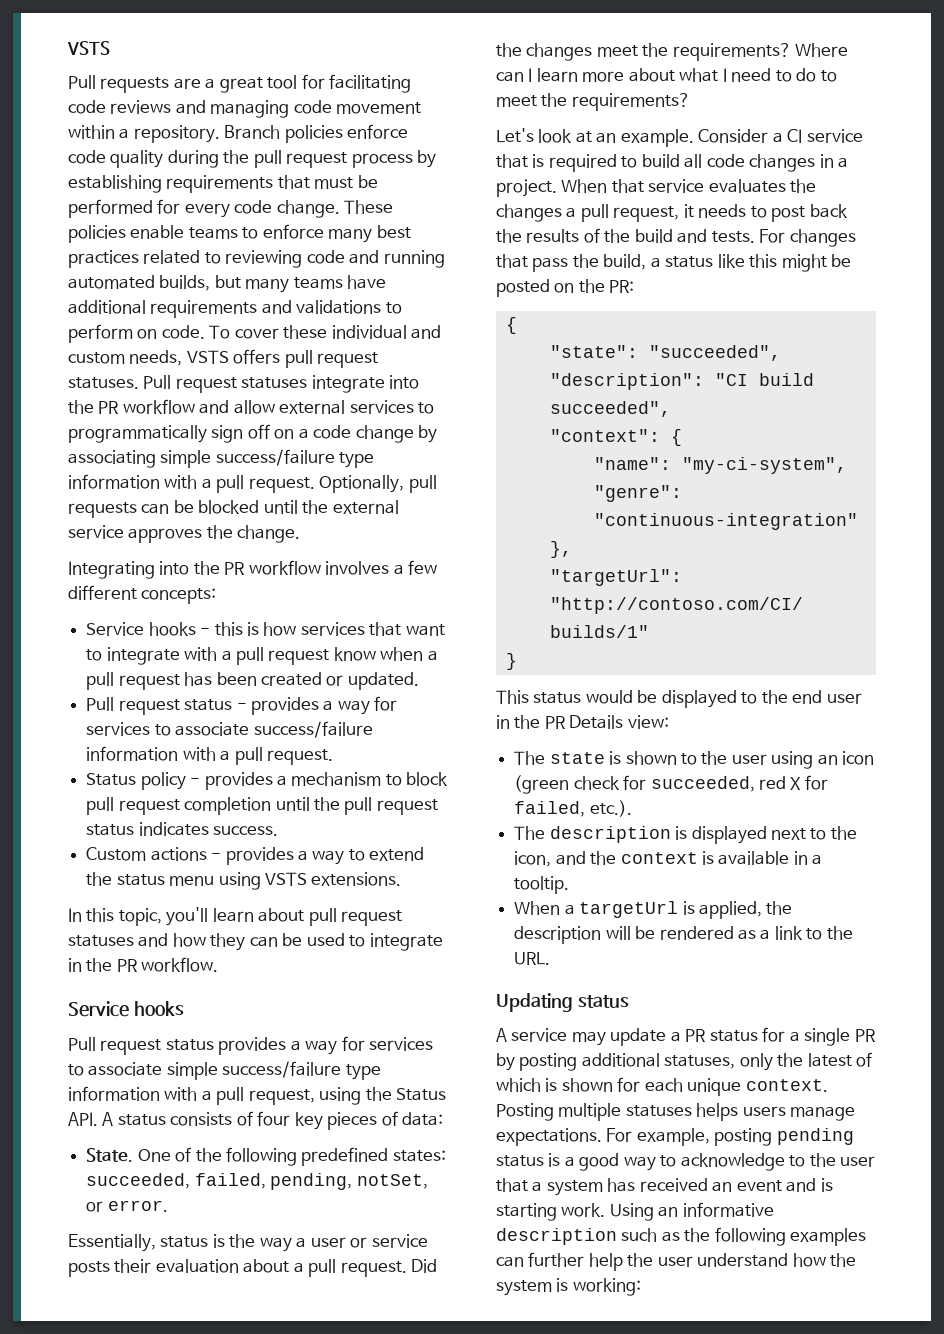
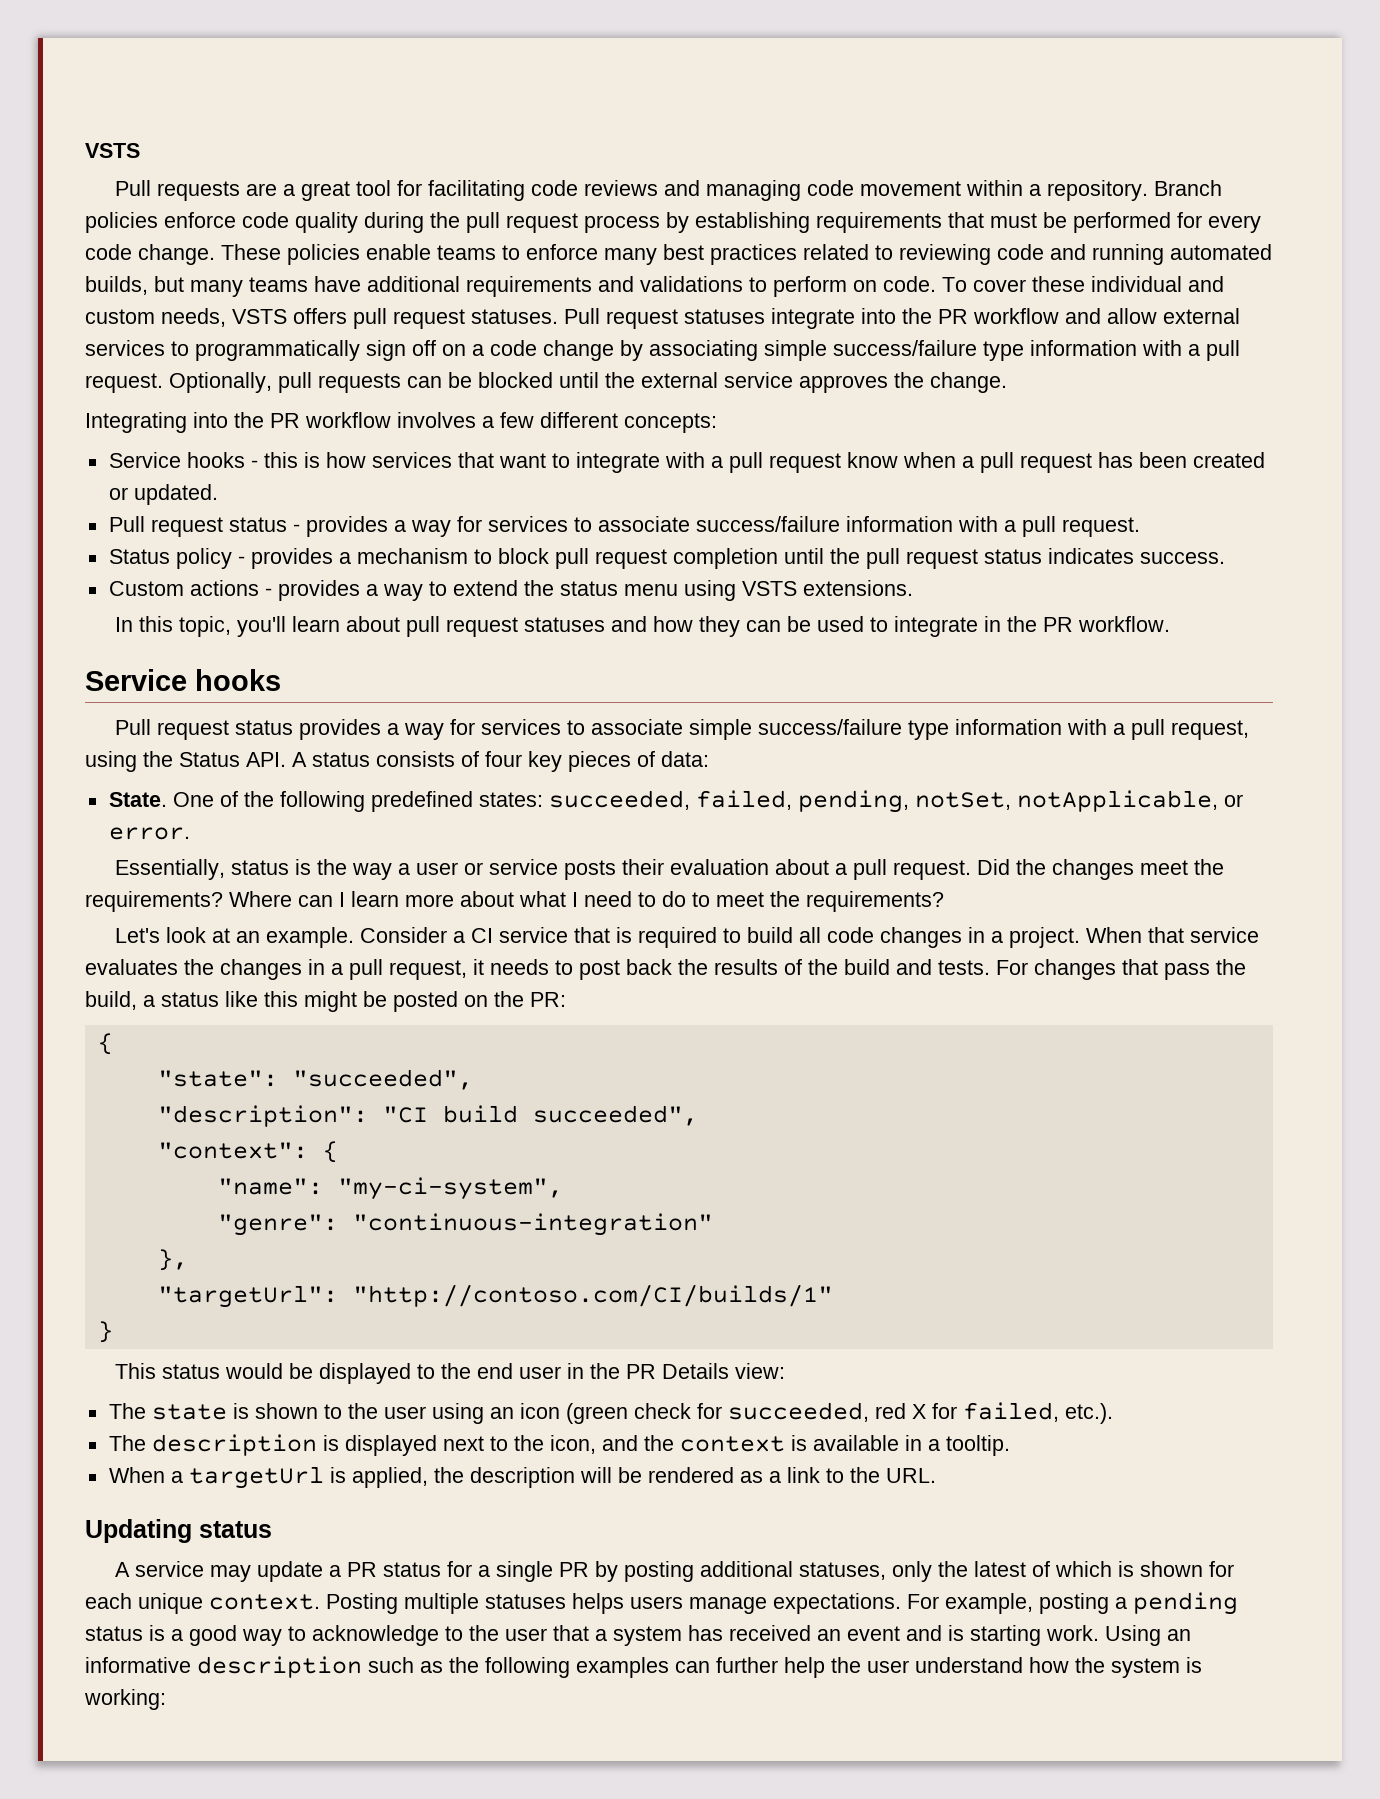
(428, 1181) none -> [1016,790,1218,812] notApplicable,
(562, 213) none -> [308,959,325,975] in
(773, 1137) none -> [1115,1597,1127,1609] a

